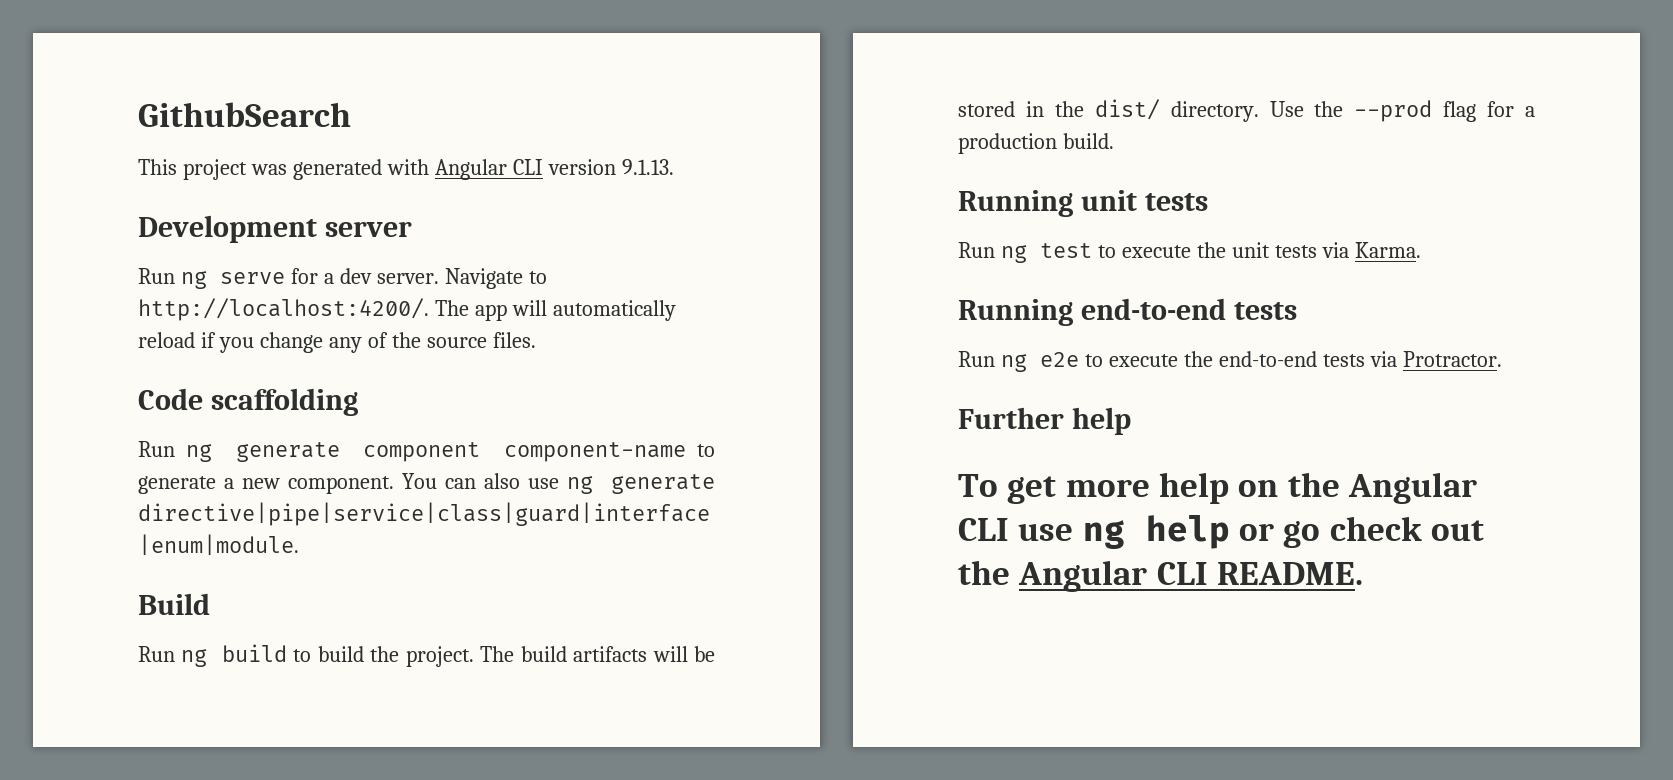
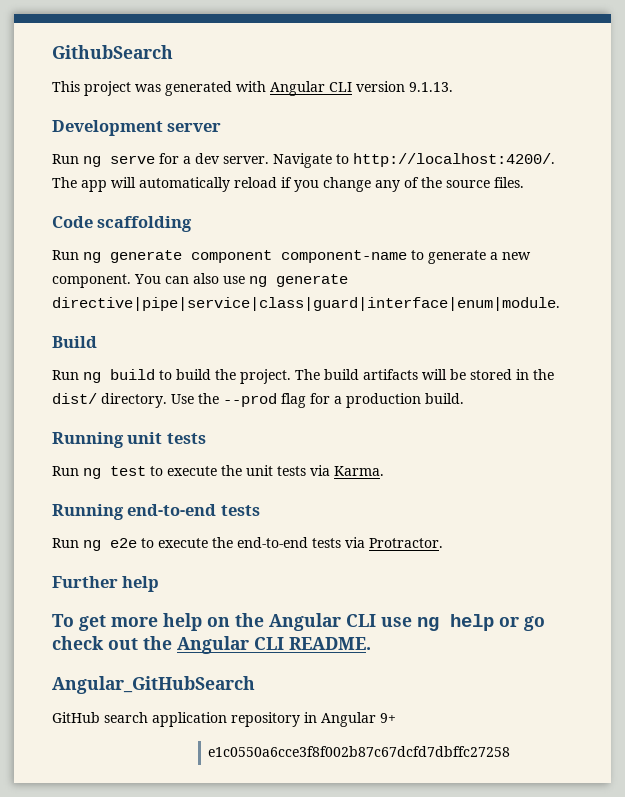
(1363, 573) none -> [52,676,255,694] [52,712,396,727] [208,746,511,757] // Angular_GitHubSearch // GitHub search application repository in Angular 9+ // e1c0550a6cce3f8f002b87c67dcfd7dbffc27258

